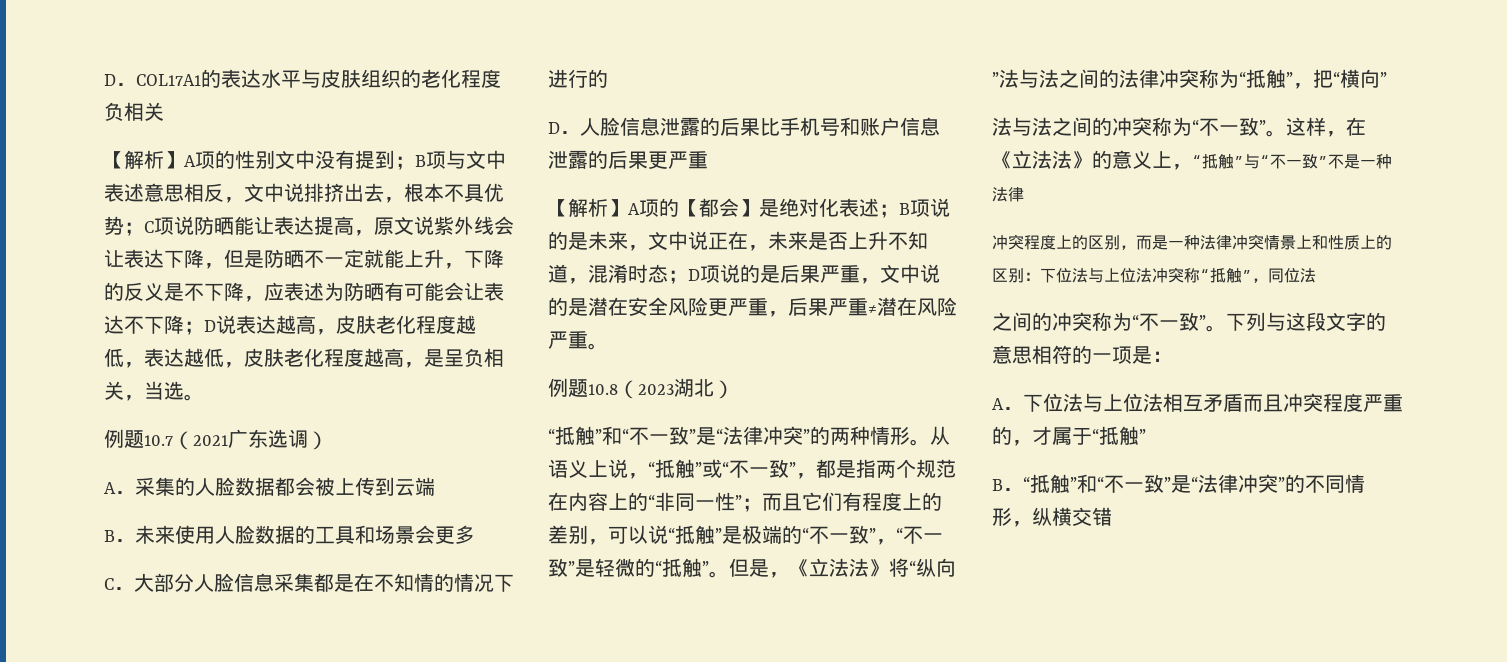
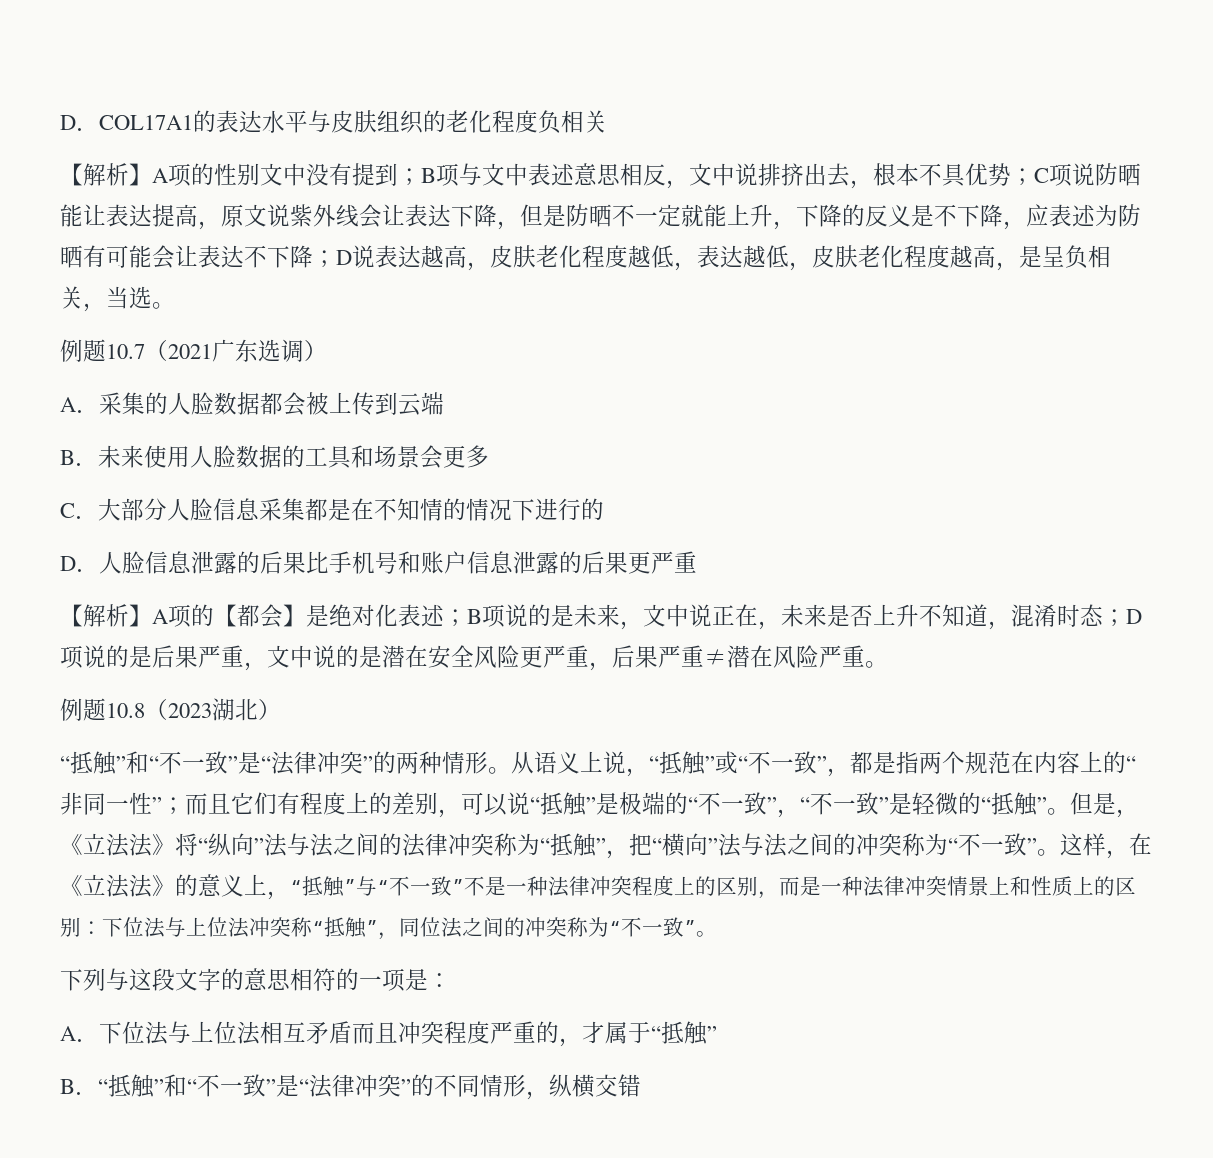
(1387, 79) // -> (718, 845) none
(1024, 194) // -> (590, 886) none
[992,312,1226,332] // 之间的冲突称为“不一致”。 -> [462,917,717,937] 之间的冲突称为“不一致”。 //

